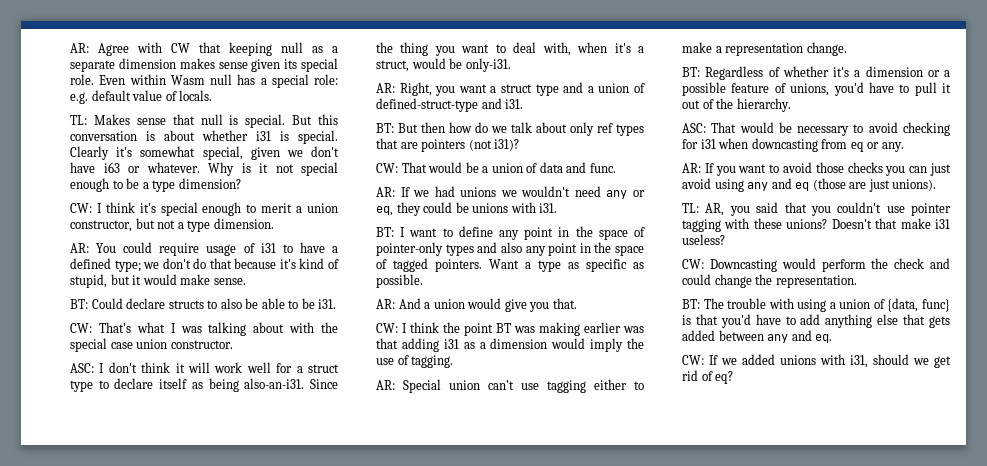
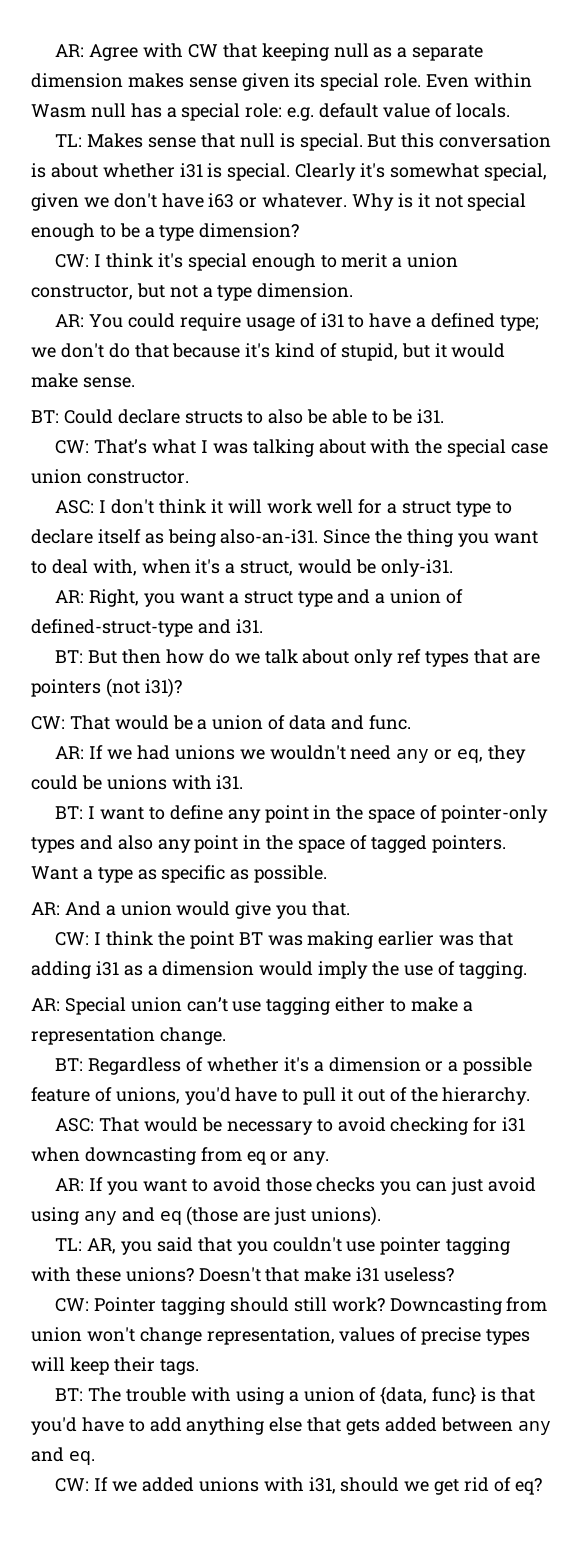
[709,258,950,272] [682,274,857,288] Downcasting would perform the check and could change the representation. -> [94,1297,548,1315] [31,1327,531,1345] [31,1357,199,1375] Pointer tagging should still work? Downcasting from union won't change representation, values of precise types will keep their tags.

